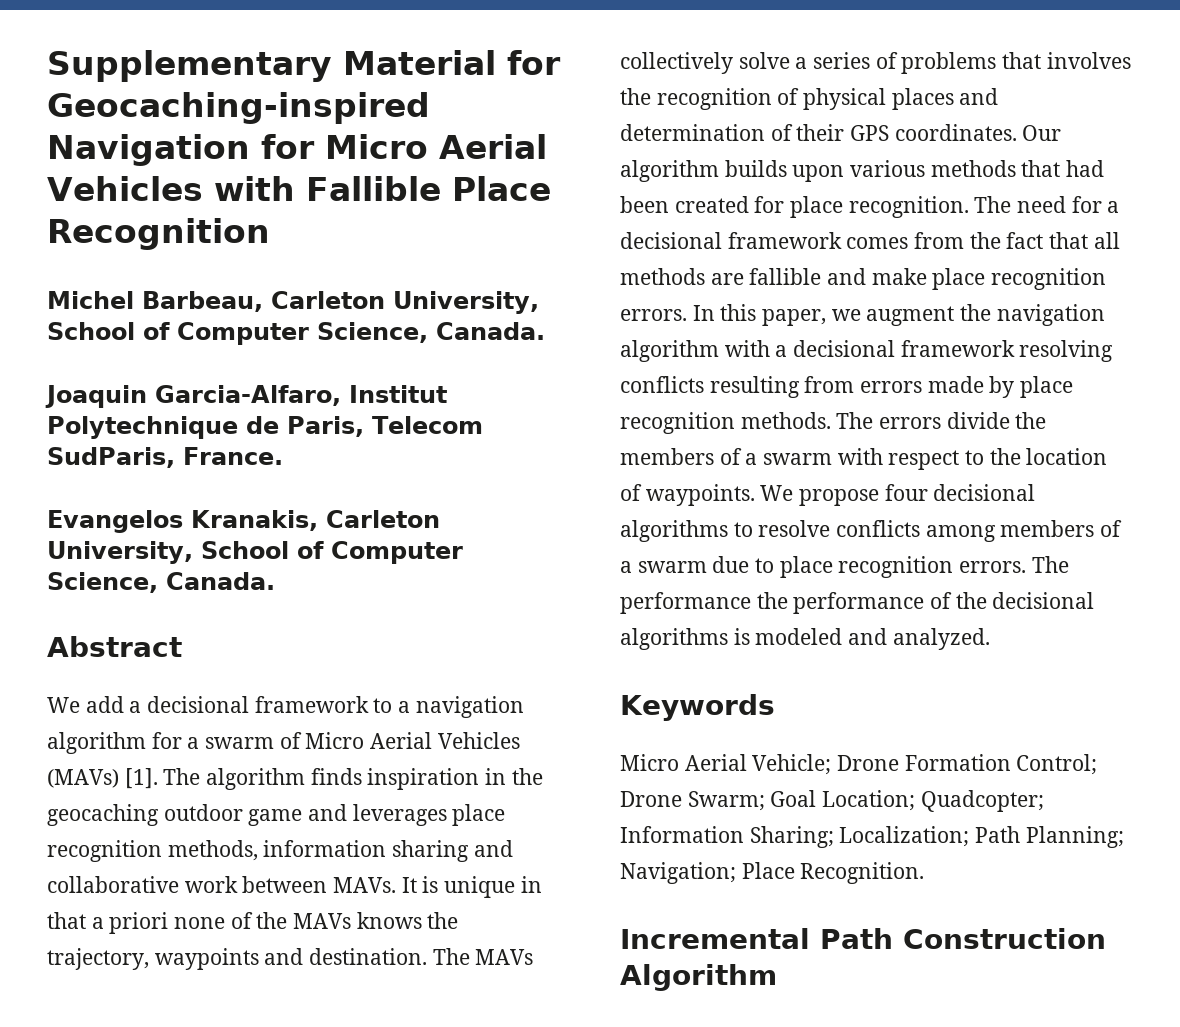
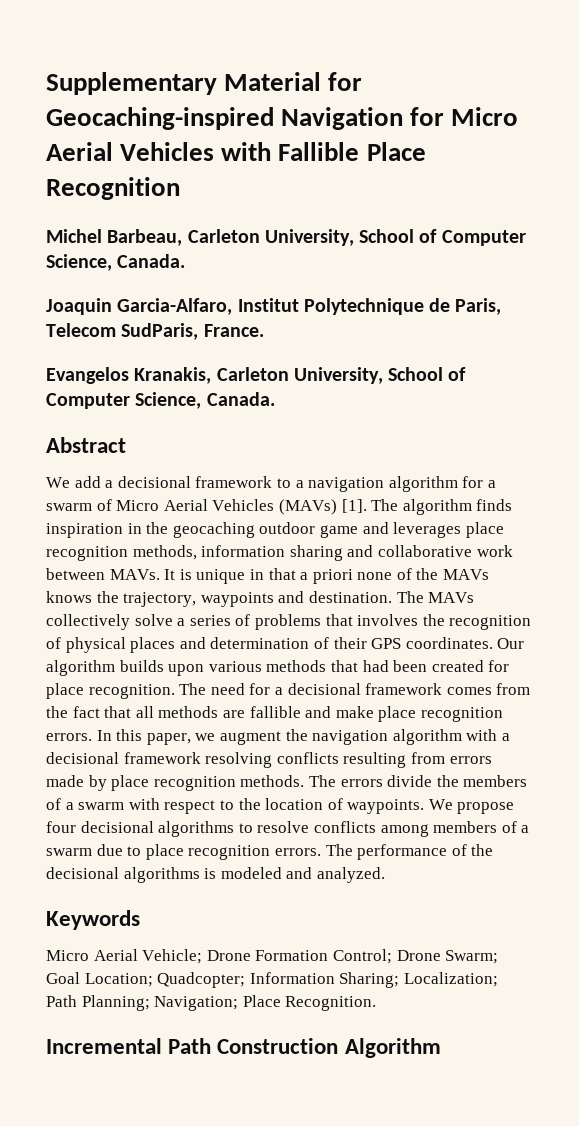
[756,592,925,614] the performance -> (448, 852) none

